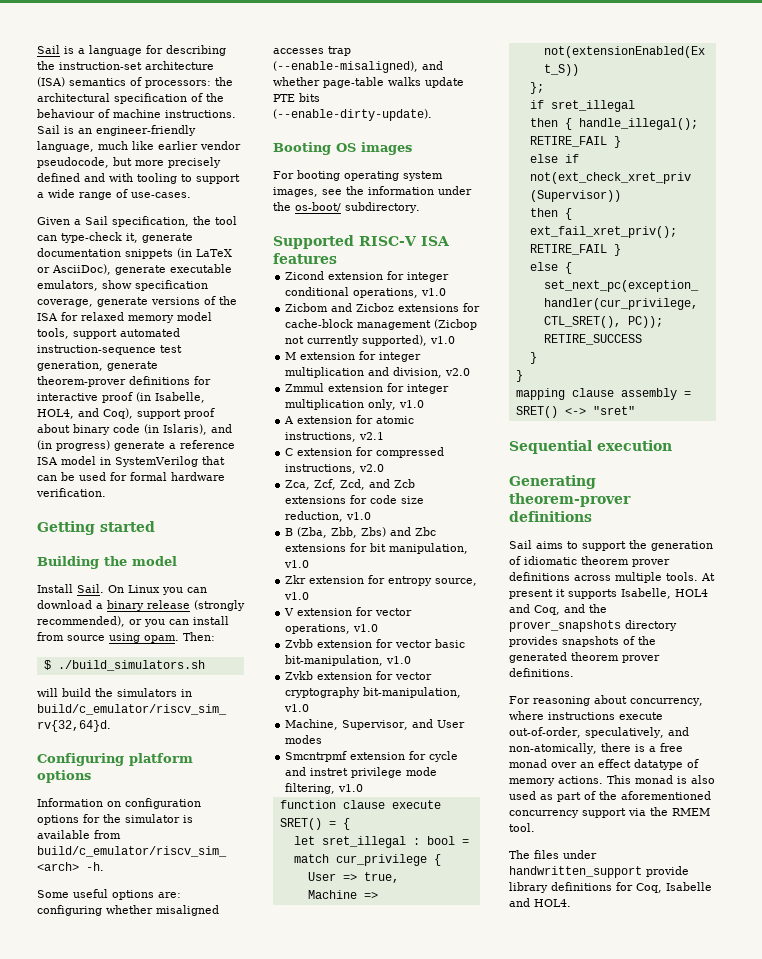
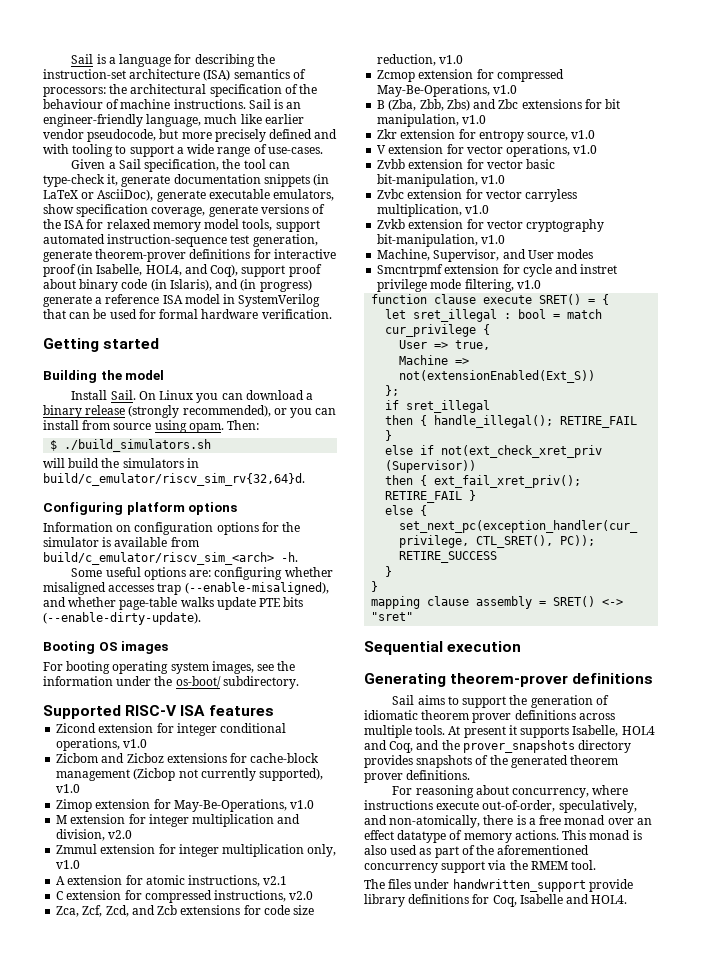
(456, 340) none -> [56,799,315,812] // Zimop extension for May-Be-Operations, v1.0
(372, 516) none -> [377,69,564,82] [377,84,518,97] // Zcmop extension for compressed May-Be-Operations, v1.0
(412, 660) none -> [377,189,578,202] [377,204,490,217] // Zvbc extension for vector carryless multiplication, v1.0

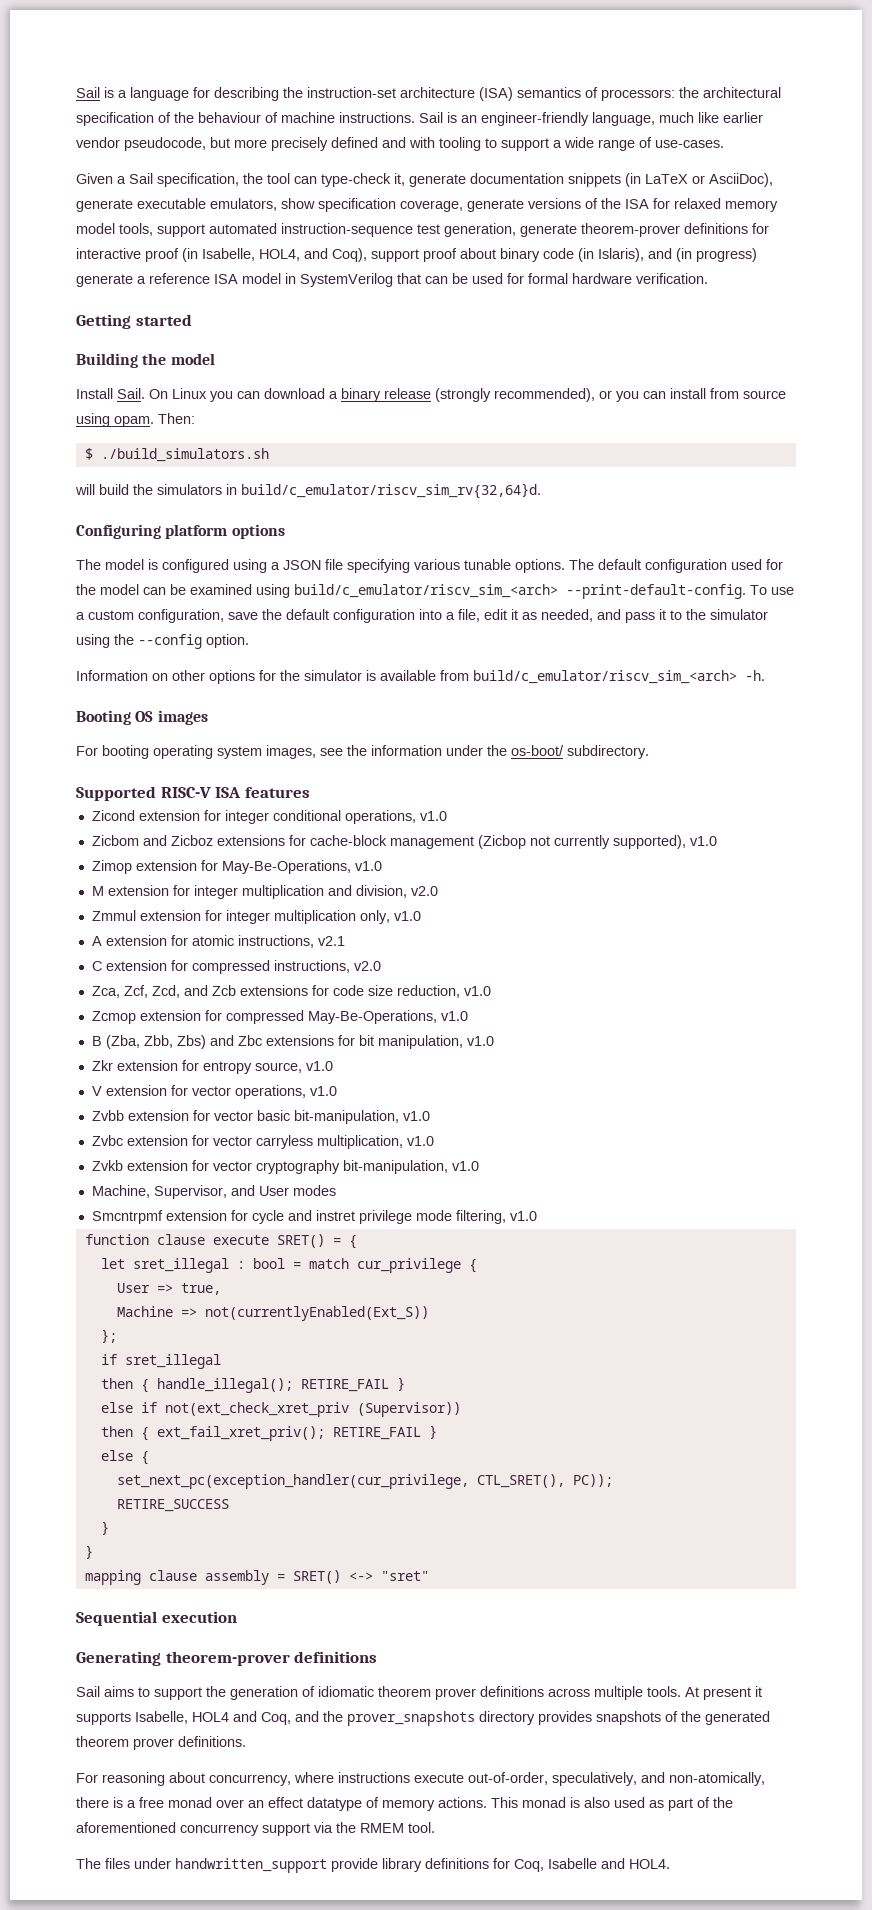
(238, 508) none -> [76,559,783,573] [76,584,794,599] [76,609,768,623] [76,634,249,649] // The model is configured using a JSON file specifying various tunable options. The default configuration used for the model can be examined using build/c_emulator/riscv_sim_<arch> --print-default-config. To use a custom configuration, save the default configuration into a file, edit it as needed, and pass it to the simulator using the --config option.
[134,522,214,535] configuration -> [172,670,205,681] other
[71,567,333,580] [43,582,329,595] [43,597,304,610] [43,612,201,625] // Some useful options are: configuring whether misaligned accesses trap (--enable-misaligned), and whether page-table walks update PTE bits (--enable-dirty-update). -> (765, 675) none
[399,370,596,383] not(extensionEnabled(Ext_S)) -> [204,1306,429,1321] not(currentlyEnabled(Ext_S))

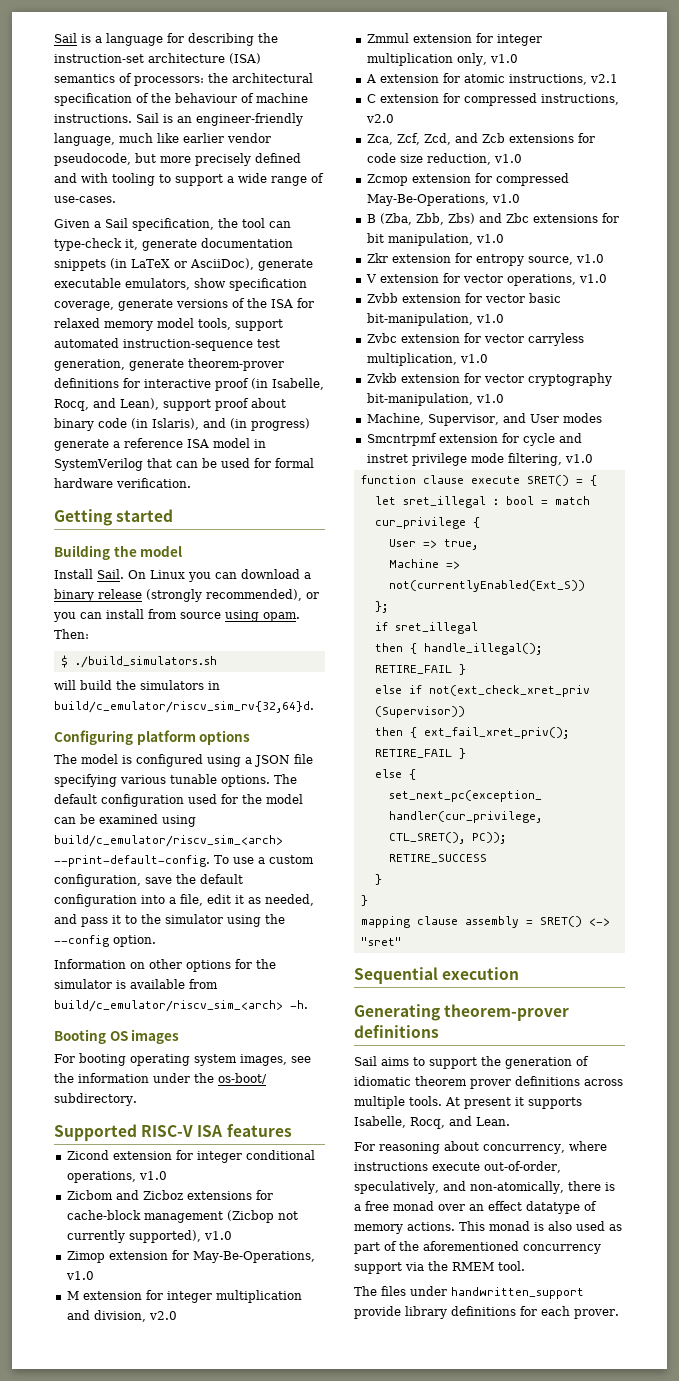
[259,248,367,262] HOL4, and Coq), -> [54,398,159,411] Rocq, and Lean),
[192,1711,770,1726] [76,1736,246,1750] HOL4 and Coq, and the prover_snapshots directory provides snapshots of the generated theorem prover definitions. -> [410,1116,510,1129] Rocq, and Lean.
[514,1858,670,1872] Coq, Isabelle and HOL4. -> [541,1306,619,1319] each prover.

